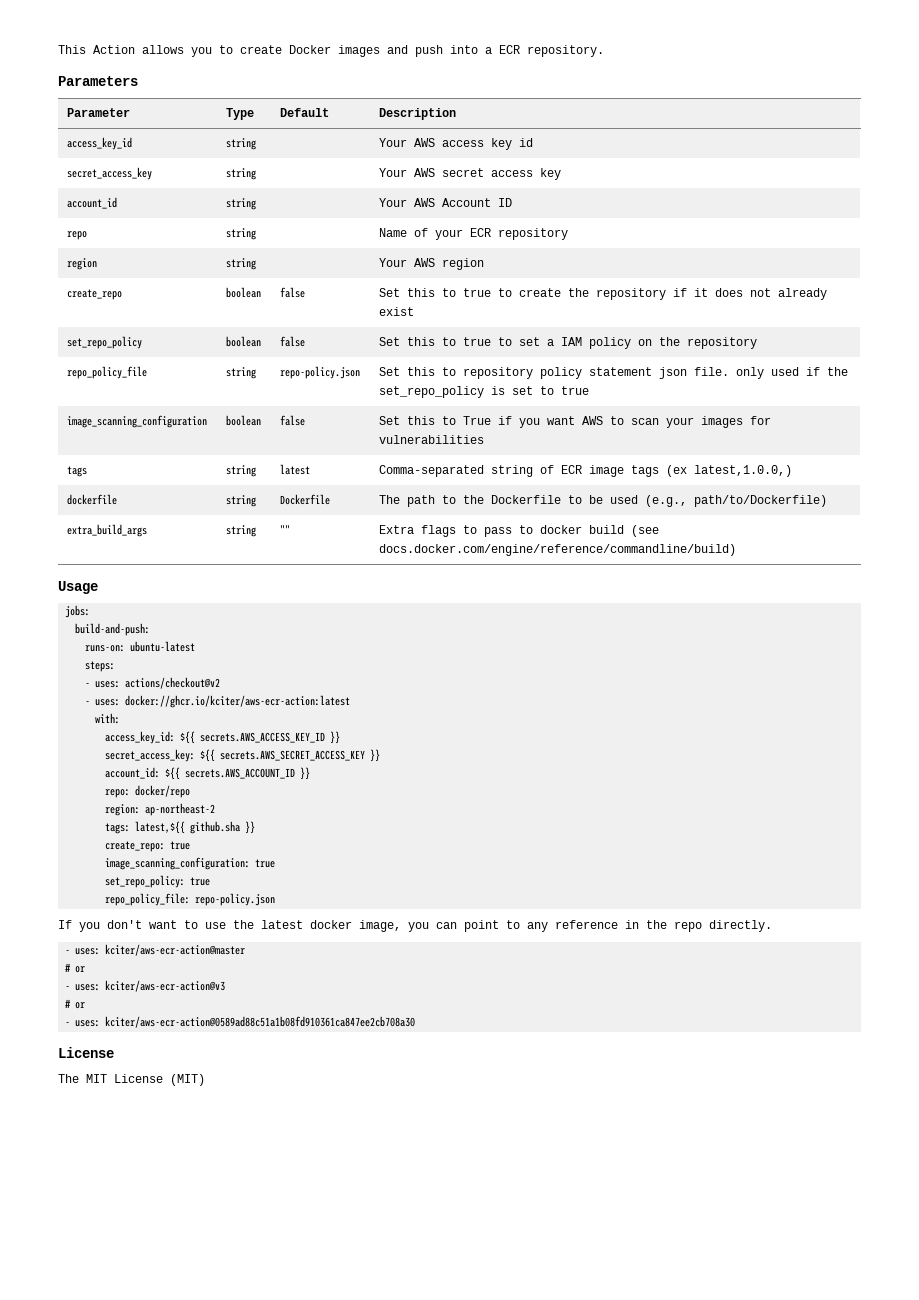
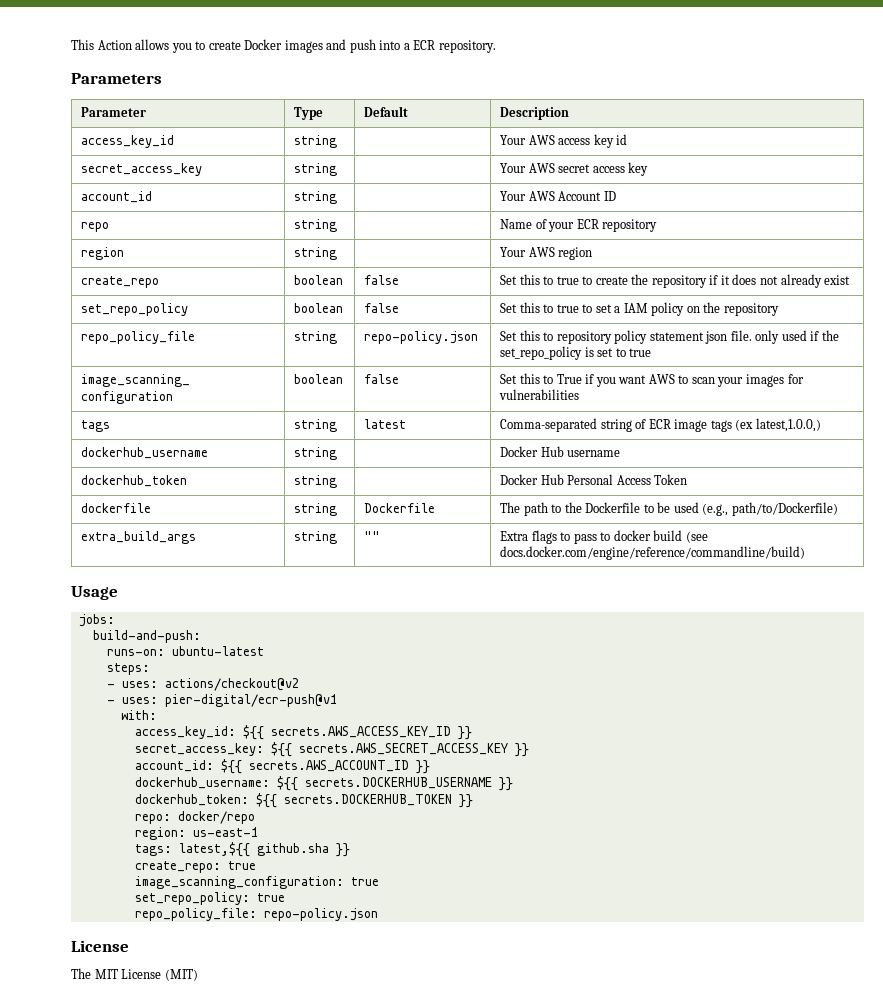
(793, 471) none -> [81,447,209,459] [294,447,338,460] [500,446,621,457] [81,475,188,487] [294,475,338,488] [500,474,688,485] // dockerhub_username | string | | Docker Hub username // dockerhub_token | string | | Docker Hub Personal Access Token
[125,695,351,708] docker://ghcr.io/kciter/aws-ecr-action:latest -> [164,694,337,707] pier-digital/ecr-push@v1
(311, 773) none -> [134,776,513,791] [134,793,473,808] // dockerhub_username: ${{ secrets.DOCKERHUB_USERNAME }} // dockerhub_token: ${{ secrets.DOCKERHUB_TOKEN }}
[145,803,216,816] ap-northeast-2 -> [192,827,258,837] us-east-1
[58,920,772,932] [65,944,246,956] [65,963,86,973] [65,980,226,992] [65,999,86,1009] [65,1016,416,1028] // If you don't want to use the latest docker image, you can point to any reference in the repo directly. // - uses: kciter/aws-ecr-action@master // # or // - uses: kciter/aws-ecr-action@v3 // # or // - uses: kciter/aws-ecr-action@0589ad88c51a1b08fd910361ca847ee2cb708a30 -> (378, 914) none

